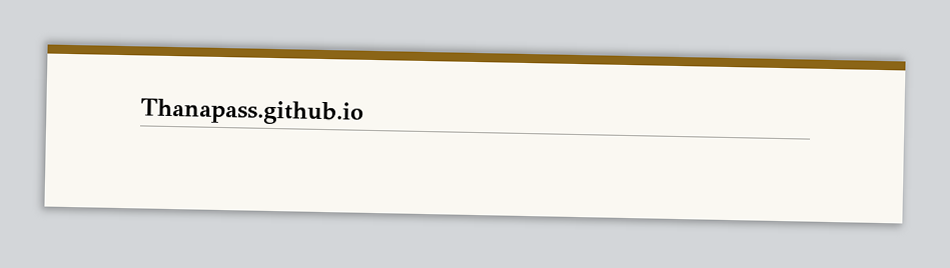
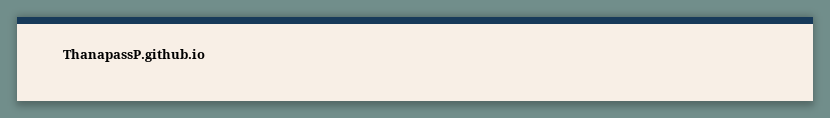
[140,98,364,126] Thanapass.github.io -> [63,49,205,62] ThanapassP.github.io

